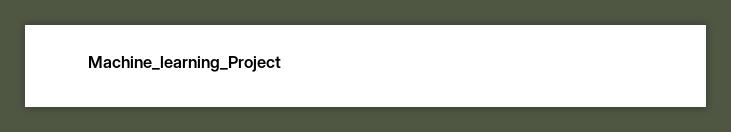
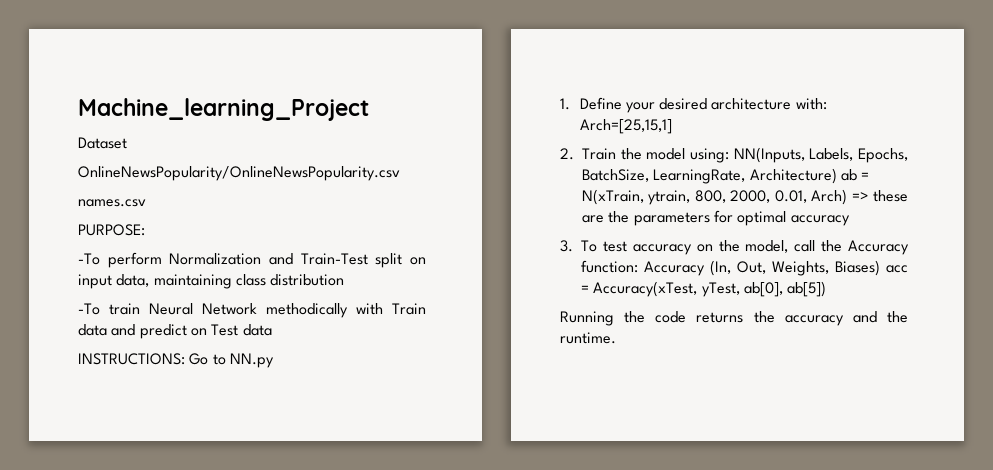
(281, 64) none -> [78,137,127,149] [78,166,400,181] [78,199,146,207] [78,224,145,236] [78,252,427,268] [78,274,345,289] [78,303,426,318] [78,324,272,339] [78,353,274,368] [560,97,827,113] [579,119,672,134] [560,147,908,163] [582,168,870,184] [582,189,908,205] [582,210,850,226] [560,240,909,255] [581,260,908,276] [581,281,827,297] [560,311,908,326] [560,332,616,344] // Dataset // OnlineNewsPopularity/OnlineNewsPopularity.csv // names.csv // PURPOSE: // -To perform Normalization and Train-Test split on input data, maintaining class distribution // -To train Neural Network methodically with Train data and predict on Test data // INSTRUCTIONS: Go to NN.py // 1. Define your desired architecture with: Arch=[25,15,1] // 2. Train the model using: NN(Inputs, Labels, Epochs, BatchSize, LearningRate, Architecture) ab = N(xTrain, ytrain, 800, 2000, 0.01, Arch) => these are the parameters for optimal accuracy // 3. To test accuracy on the model, call the Accuracy function: Accuracy (In, Out, Weights, Biases) acc = Accuracy(xTest, yTest, ab[0], ab[5]) // Running the code returns the accuracy and the runtime.

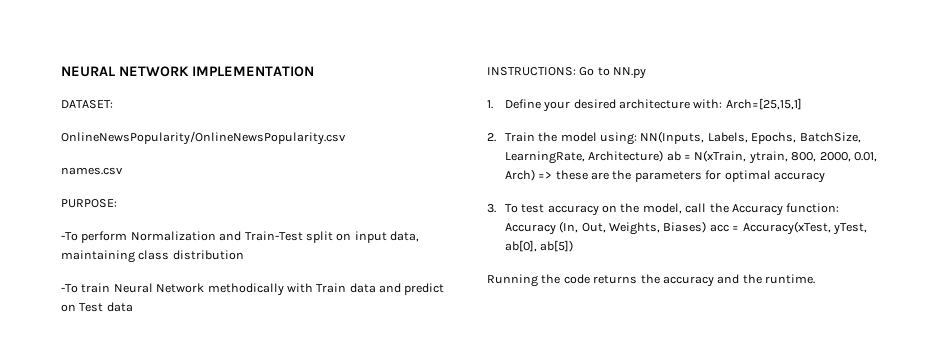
[78,98,369,121] [78,137,127,149] Machine_learning_Project // Dataset -> [61,66,314,77] [61,100,113,109] NEURAL NETWORK IMPLEMENTATION // DATASET:

